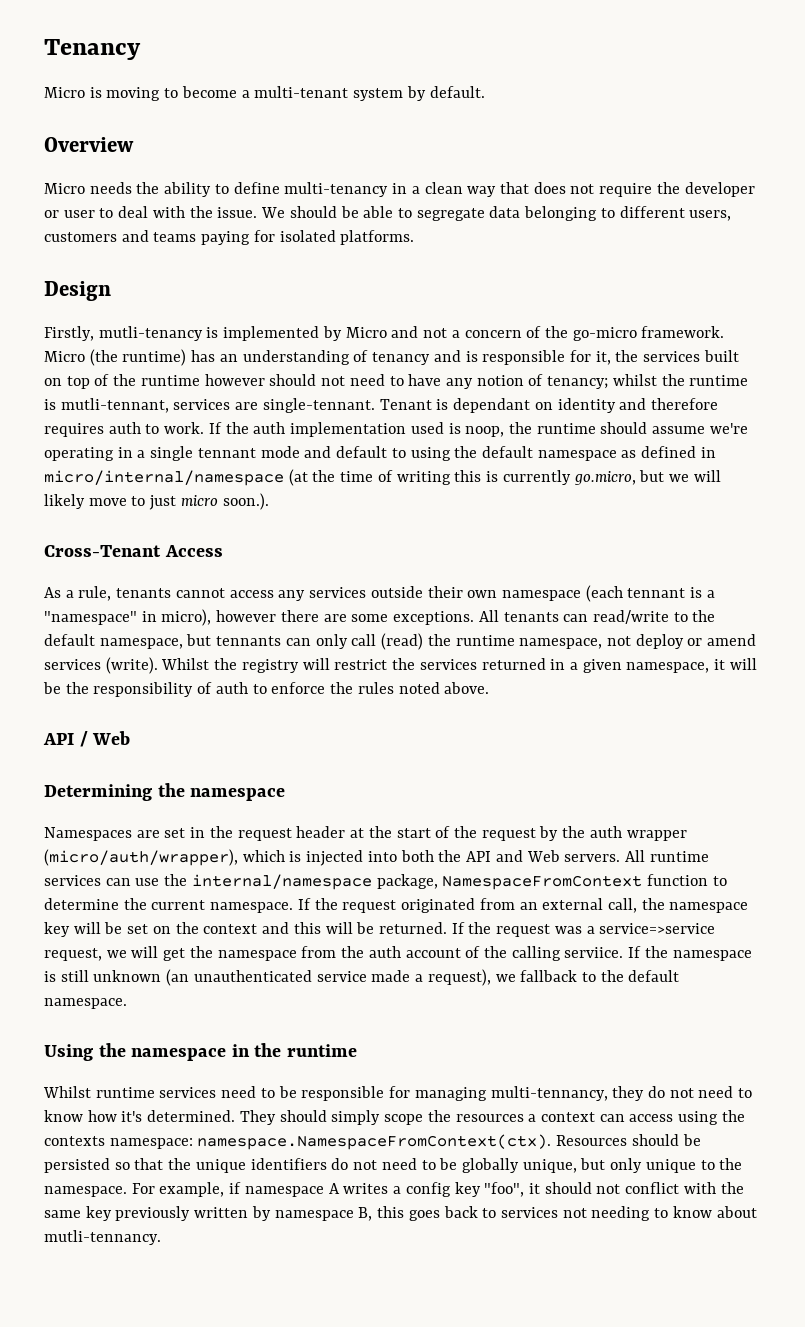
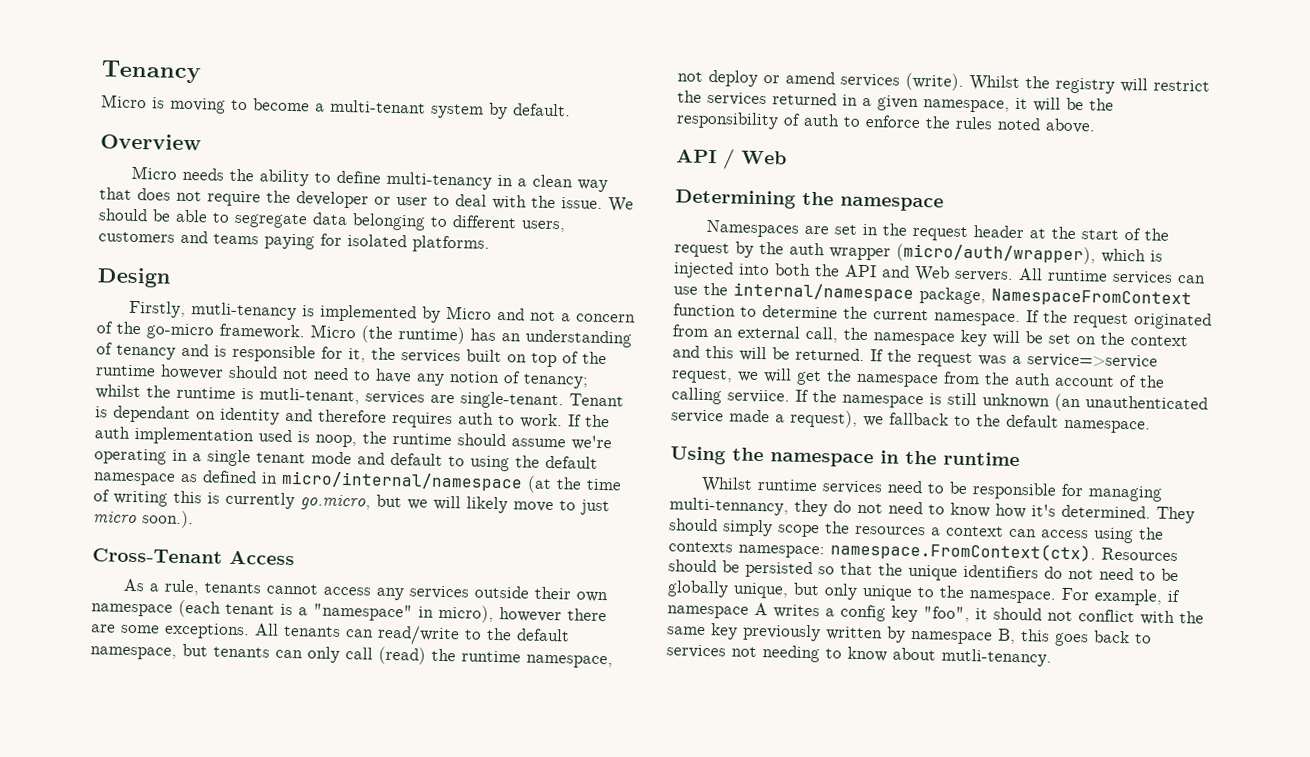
[60,398,169,413] mutli-tennant, -> [259,387,360,405] mutli-tenant,
[262,398,375,413] single-tennant. -> [460,391,564,410] single-tenant.
[197,448,256,458] tennant -> [256,452,306,464] tenant
[627,588,686,598] tennant -> [225,603,275,615] tenant
[216,636,282,646] tennants -> [213,646,270,658] tenants
[197,1134,552,1150] namespace.NamespaceFromContext(ctx). -> [830,540,1096,563] namespace.FromContext(ctx).
[44,1230,161,1245] mutli-tennancy. -> [941,648,1052,667] mutli-tenancy.

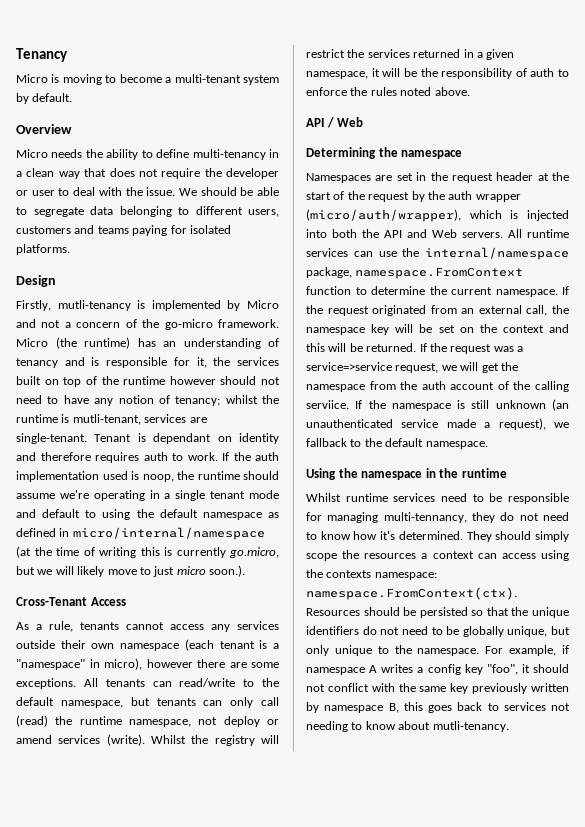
[991,288,1192,308] NamespaceFromContext -> [355,267,524,279] namespace.FromContext

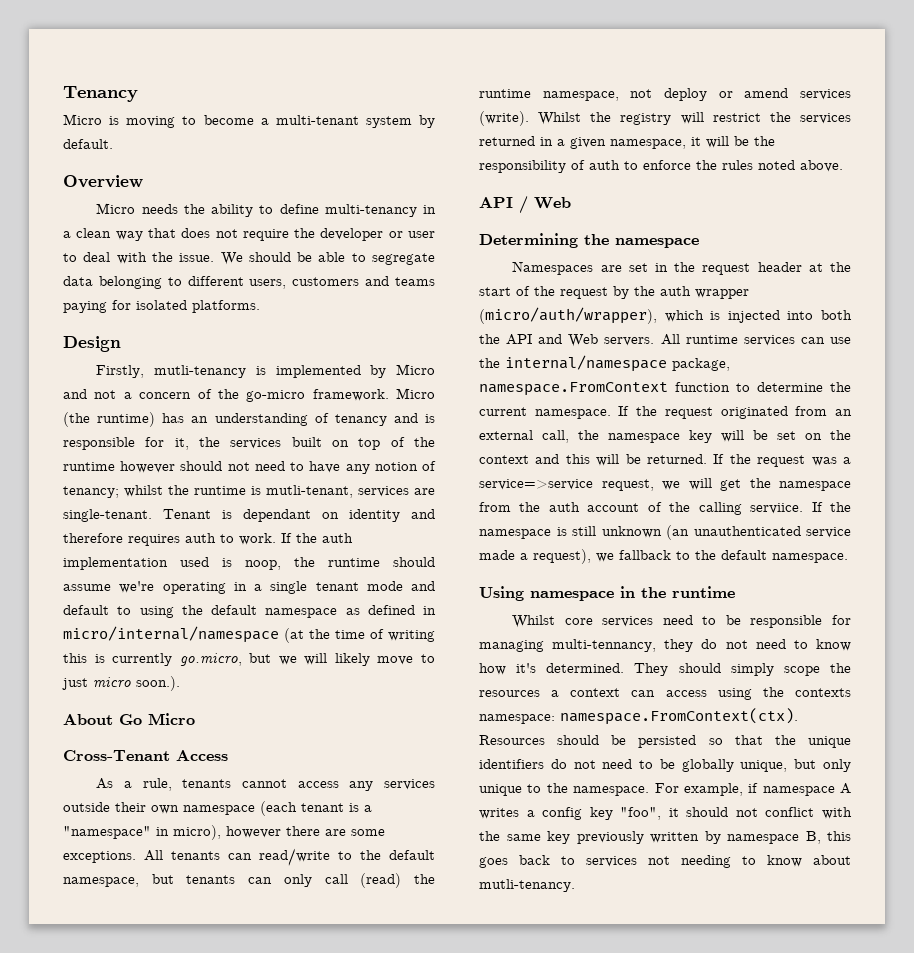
(245, 571) none -> [63,713,195,725] // About Go Micro
[338,468,358,478] the -> (524, 593) none
[345,493,388,502] runtime -> [564,618,593,625] core

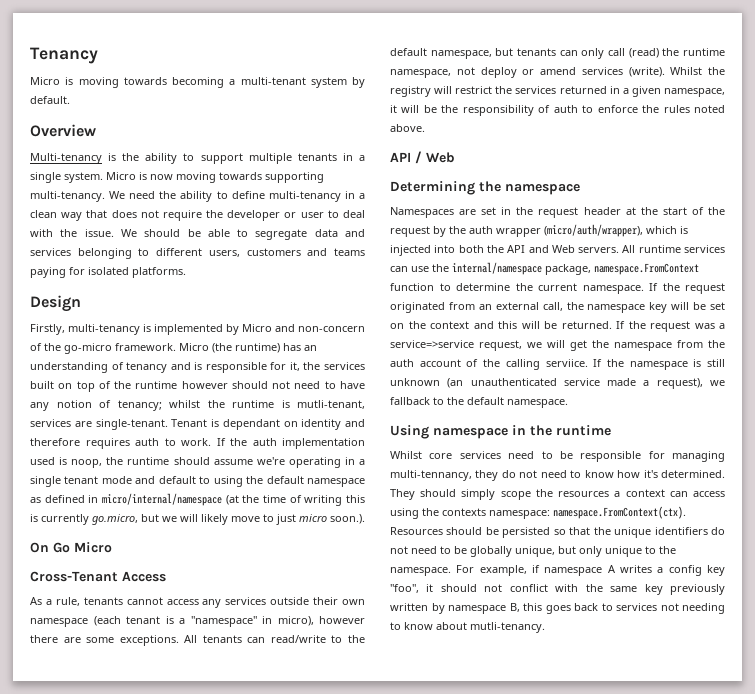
[182,115,254,125] to become -> [123,77,224,88] towards becoming
[96,203,178,214] Micro needs -> [30,153,365,164] [30,172,324,183] [30,191,156,202] Multi-tenancy is the ability to support multiple tenants in a single system. Micro is now moving towards supporting multi-tenancy. We need
(93, 281) none -> [345,229,366,237] [30,248,71,256] and services
[154,365,247,378] mutli-tenancy -> [68,324,140,335] multi-tenancy
[94,390,192,399] not a concern -> [298,326,365,332] non-concern
[63,714,113,725] About -> [30,542,49,553] On

